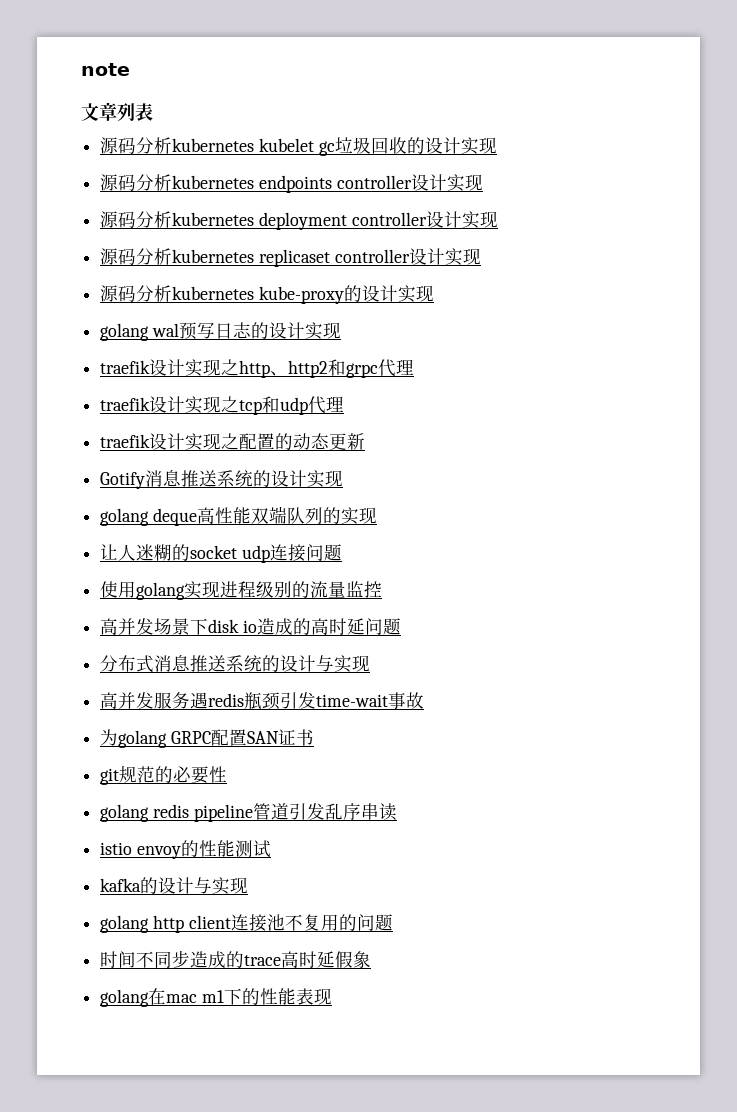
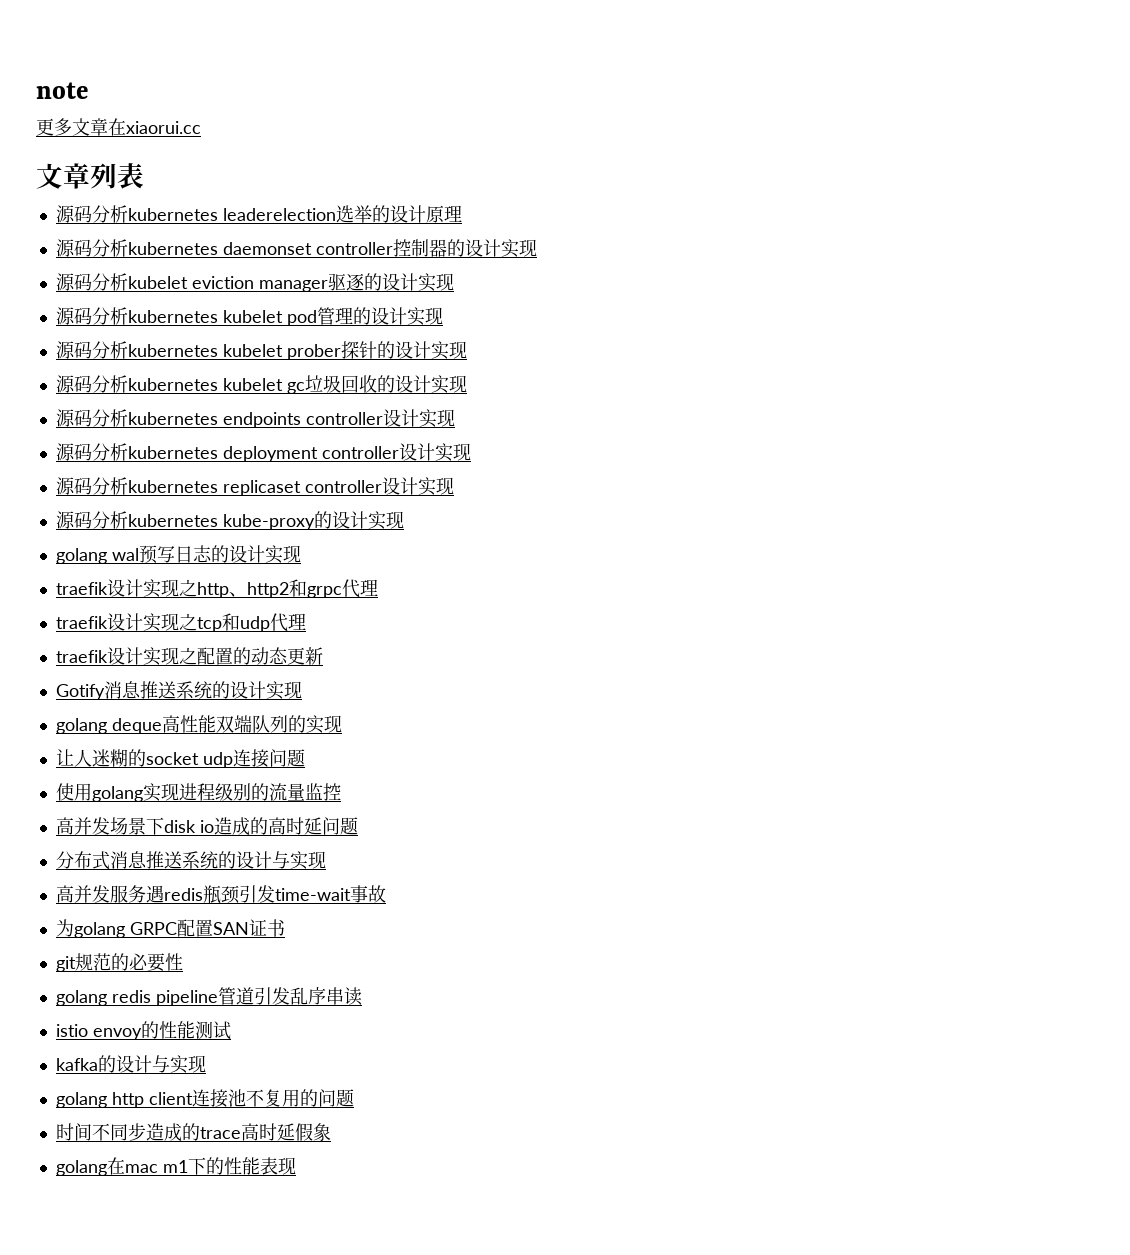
(130, 69) none -> [36,118,201,136] // 更多文章在xiaorui.cc
(153, 112) none -> [55,205,462,223] [55,239,537,258] [55,273,454,292] [55,307,443,326] [55,341,467,360] // 源码分析kubernetes leaderelection选举的设计原理 // 源码分析kubernetes daemonset controller控制器的设计实现 // 源码分析kubelet eviction manager驱逐的设计实现 // 源码分析kubernetes kubelet pod管理的设计实现 // 源码分析kubernetes kubelet prober探针的设计实现

